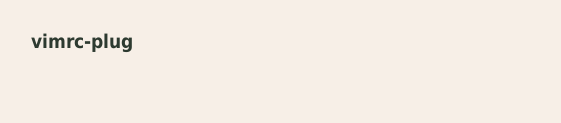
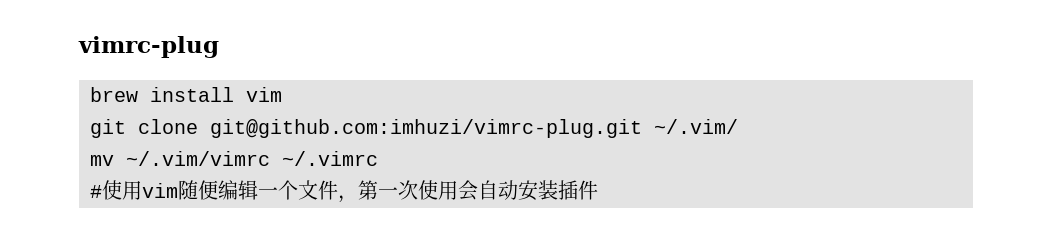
(133, 43) none -> [89,87,282,102] [89,119,738,138] [89,151,378,166] [89,180,598,203] // brew install vim // git clone git@github.com:imhuzi/vimrc-plug.git ~/.vim/ // mv ~/.vim/vimrc ~/.vimrc // #使用vim随便编辑一个文件，第一次使用会自动安装插件

